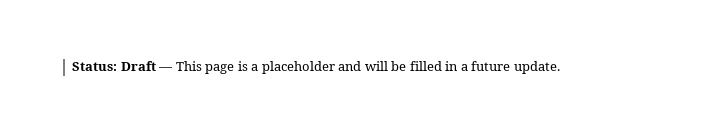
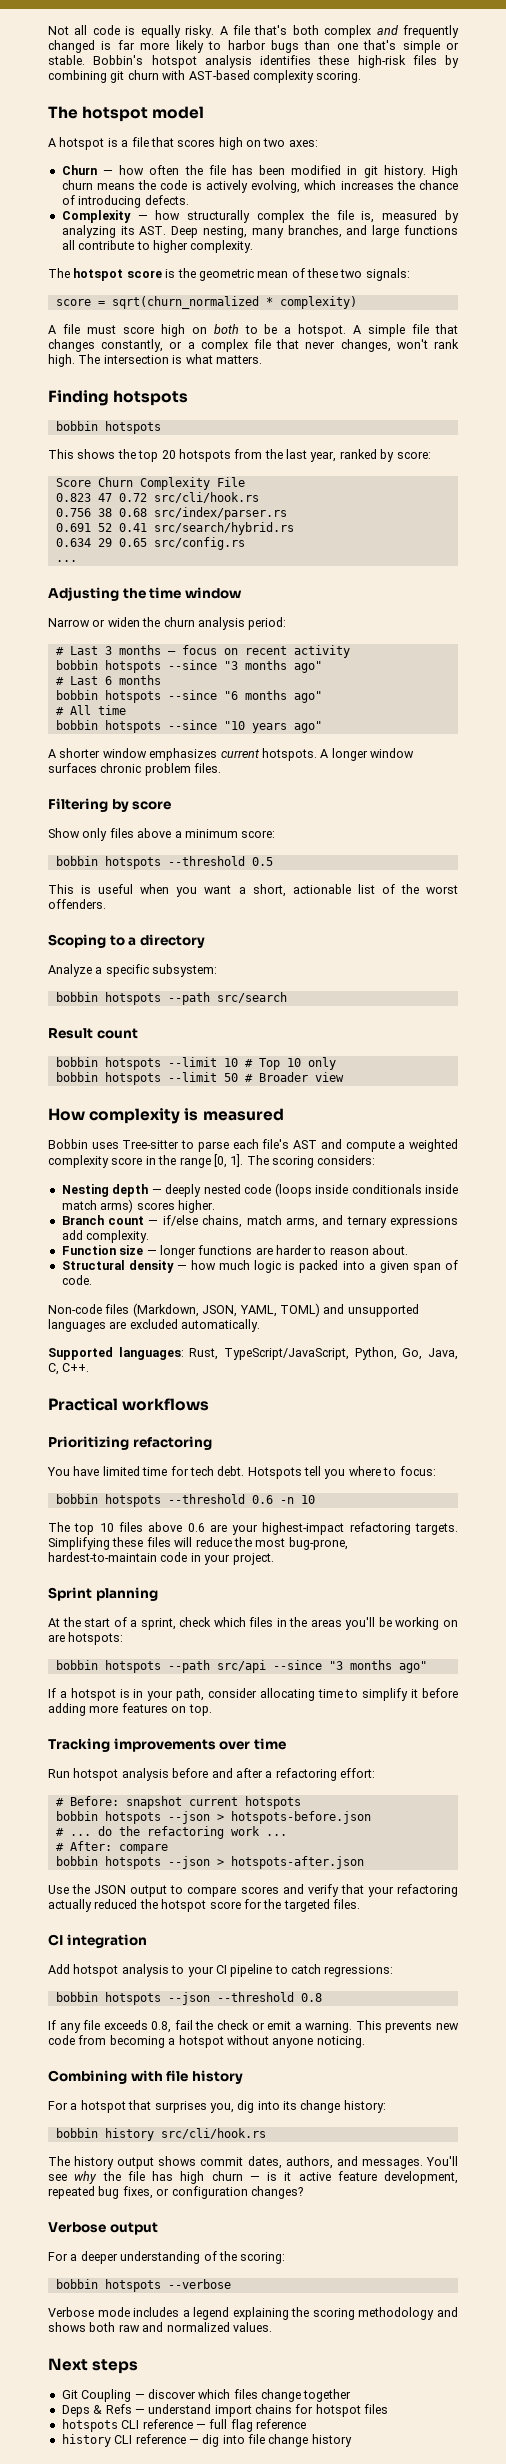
[71,61,560,74] Status: Draft — This page is a placeholder and will be filled in a future update. -> [48,25,460,38] [48,40,460,53] [48,55,459,68] [48,70,362,83] [48,106,205,122] [48,137,318,150] [61,165,458,178] [61,180,459,193] [61,195,189,208] [61,210,459,223] [61,225,458,238] [61,240,254,253] [48,268,410,281] [55,296,357,309] [48,324,458,337] [48,339,459,352] [48,354,262,367] [48,390,189,406] [55,421,161,434] [48,449,431,462] [55,477,245,490] [55,492,259,503] [55,507,287,520] [55,522,294,535] [55,537,245,550] [55,560,77,562] [48,587,242,601] [48,617,287,630] [55,645,350,658] [55,660,322,673] [55,675,161,685] [55,690,322,703] [55,705,126,715] [55,720,322,733] [48,748,414,761] [48,763,222,776] [48,798,172,812] [48,828,276,841] [55,856,273,869] [48,884,458,897] [48,899,106,909] [48,934,205,948] [48,964,218,977] [55,992,287,1005] [48,1028,138,1039] [55,1057,336,1070] [55,1072,344,1085] [48,1108,284,1124] [48,1139,458,1152] [48,1154,376,1168] [61,1183,459,1197] [61,1199,215,1213] [61,1215,458,1228] [61,1230,150,1243] [61,1245,409,1258] [61,1260,459,1273] [61,1275,92,1285] [48,1303,419,1317] [48,1319,261,1332] [48,1347,459,1360] [48,1363,90,1375] [48,1398,210,1411] [48,1436,212,1450] [47,1466,436,1479] [55,1494,315,1507] [48,1522,459,1535] [48,1537,348,1550] [48,1552,274,1565] [48,1587,158,1601] [48,1617,459,1630] [48,1632,124,1645] [55,1660,427,1673] [48,1688,459,1701] [48,1703,212,1716] [48,1738,286,1752] [48,1768,375,1781] [55,1796,301,1809] [55,1811,371,1824] [55,1826,287,1839] [55,1841,168,1854] [55,1856,364,1869] [48,1884,458,1897] [48,1899,360,1912] [48,1934,147,1948] [48,1964,394,1977] [55,1992,322,2005] [48,2020,459,2033] [48,2035,365,2048] [48,2070,243,2084] [48,2100,386,2113] [55,2128,266,2141] [48,2156,458,2169] [48,2171,458,2184] [48,2186,303,2199] [48,2222,158,2235] [48,2251,286,2264] [55,2279,231,2292] [48,2307,458,2320] [48,2322,272,2332] [48,2358,139,2374] [61,2389,352,2402] [61,2404,389,2417] [61,2419,306,2432] [61,2434,352,2447] Not all code is equally risky. A file that's both complex and frequently changed is far more likely to harbor bugs than one that's simple or stable. Bobbin's hotspot analysis identifies these high-risk files by combining git churn with AST-based complexity scoring. // The hotspot model // A hotspot is a file that scores high on two axes: // Churn — how often the file has been modified in git history. High churn means the code is actively evolving, which increases the chance of introducing defects. // Complexity — how structurally complex the file is, measured by analyzing its AST. Deep nesting, many branches, and large functions all contribute to higher complexity. // The hotspot score is the geometric mean of these two signals: // score = sqrt(churn_normalized * complexity) // A file must score high on both to be a hotspot. A simple file that changes constantly, or a complex file that never changes, won't rank high. The intersection is what matters. // Finding hotspots // bobbin hotspots // This shows the top 20 hotspots from the last year, ranked by score: // Score Churn Complexity File // 0.823 47 0.72 src/cli/hook.rs // 0.756 38 0.68 src/index/parser.rs // 0.691 52 0.41 src/search/hybrid.rs // 0.634 29 0.65 src/config.rs // ... // Adjusting the time window // Narrow or widen the churn analysis period: // # Last 3 months — focus on recent activity // bobbin hotspots --since "3 months ago" // # Last 6 months // bobbin hotspots --since "6 months ago" // # All time // bobbin hotspots --since "10 years ago" // A shorter window emphasizes current hotspots. A longer window surfaces chronic problem files. // Filtering by score // Show only files above a minimum score: // bobbin hotspots --threshold 0.5 // This is useful when you want a short, actionable list of the worst offenders. // Scoping to a directory // Analyze a specific subsystem: // bobbin hotspots --path src/search // Result count // bobbin hotspots --limit 10 # Top 10 only // bobbin hotspots --limit 50 # Broader view // How complexity is measured // Bobbin uses Tree-sitter to parse each file's AST and compute a weighted complexity score in the range [0, 1]. The scoring considers: // Nesting depth — deeply nested code (loops inside conditionals inside match arms) scores higher. // Branch count — if/else chains, match arms, and ternary expressions add complexity. // Function size — longer functions are harder to reason about. // Structural density — how much logic is packed into a given span of code. // Non-code files (Markdown, JSON, YAML, TOML) and unsupported languages are excluded automatically. // Supported languages: Rust, TypeScript/JavaScript, Python, Go, Java, C, C++. // Practical workflows // Prioritizing refactoring // You have limited time for tech debt. Hotspots tell you where to focus: // bobbin hotspots --threshold 0.6 -n 10 // The top 10 files above 0.6 are your highest-impact refactoring targets. Simplifying these files will reduce the most bug-prone, hardest-to-maintain code in your project. // Sprint planning // At the start of a sprint, check which files in the areas you'll be working on are hotspots: // bobbin hotspots --path src/api --since "3 months ago" // If a hotspot is in your path, consider allocating time to simplify it before adding more features on top. // Tracking improvements over time // Run hotspot analysis before and after a refactoring effort: // # Before: snapshot current hotspots // bobbin hotspots --json > hotspots-before.json // # ... do the refactoring work ... // # After: compare // bobbin hotspots --json > hotspots-after.json // Use the JSON output to compare scores and verify that your refactoring actually reduced the hotspot score for the targeted files. // CI integration // Add hotspot analysis to your CI pipeline to catch regressions: // bobbin hotspots --json --threshold 0.8 // If any file exceeds 0.8, fail the check or emit a warning. This prevents new code from becoming a hotspot without anyone noticing. // Combining with file history // For a hotspot that surprises you, dig into its change history: // bobbin history src/cli/hook.rs // The history output shows commit dates, authors, and messages. You'll see why the file has high churn — is it active feature development, repeated bug fixes, or configuration changes? // Verbose output // For a deeper understanding of the scoring: // bobbin hotspots --verbose // Verbose mode includes a legend explaining the scoring methodology and shows both raw and normalized values. // Next steps // Git Coupling — discover which files change together // Deps & Refs — understand import chains for hotspot files // hotspots CLI reference — full flag reference // history CLI reference — dig into file change history

